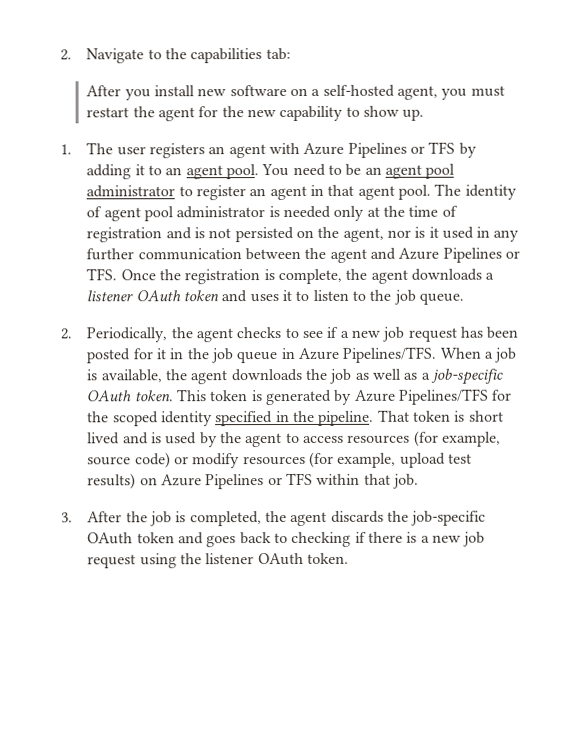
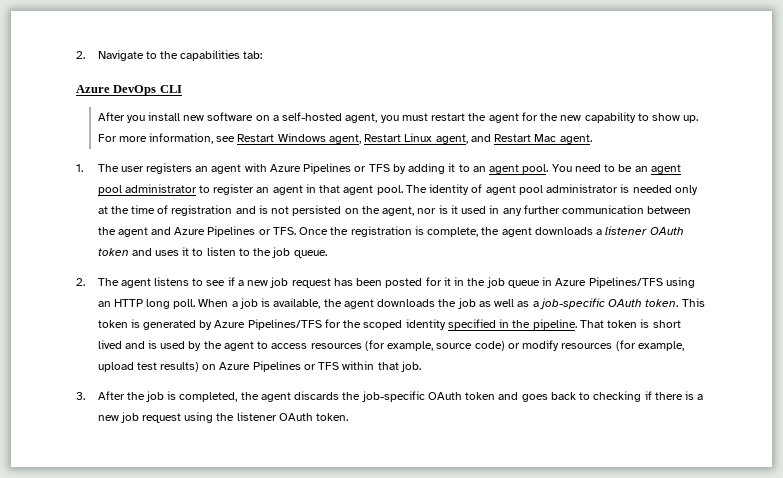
(291, 54) none -> [76,85,182,96] // Azure DevOps CLI
(425, 114) none -> [97,133,592,144] For more information, see Restart Windows agent, Restart Linux agent, and Restart Mac agent.
[86,327,282,343] Periodically, the agent checks -> [97,277,190,288] The agent listens
[342,346,437,363] Pipelines/TFS. -> [588,277,695,288] [97,299,196,309] Pipelines/TFS using an HTTP long poll.

